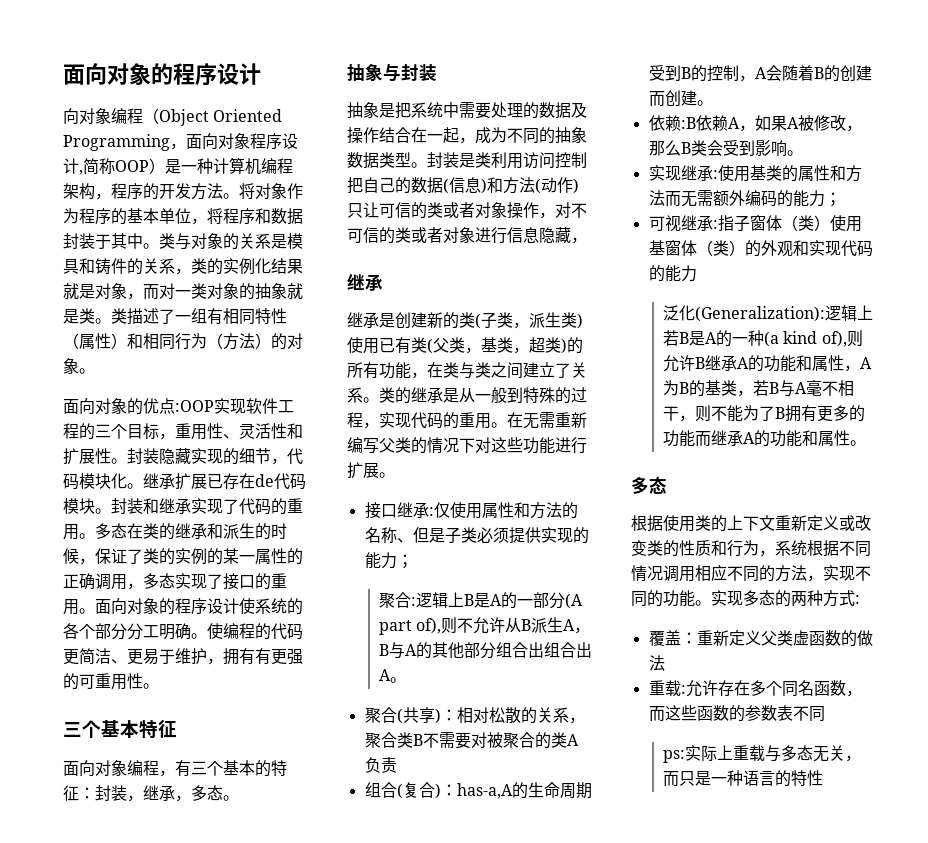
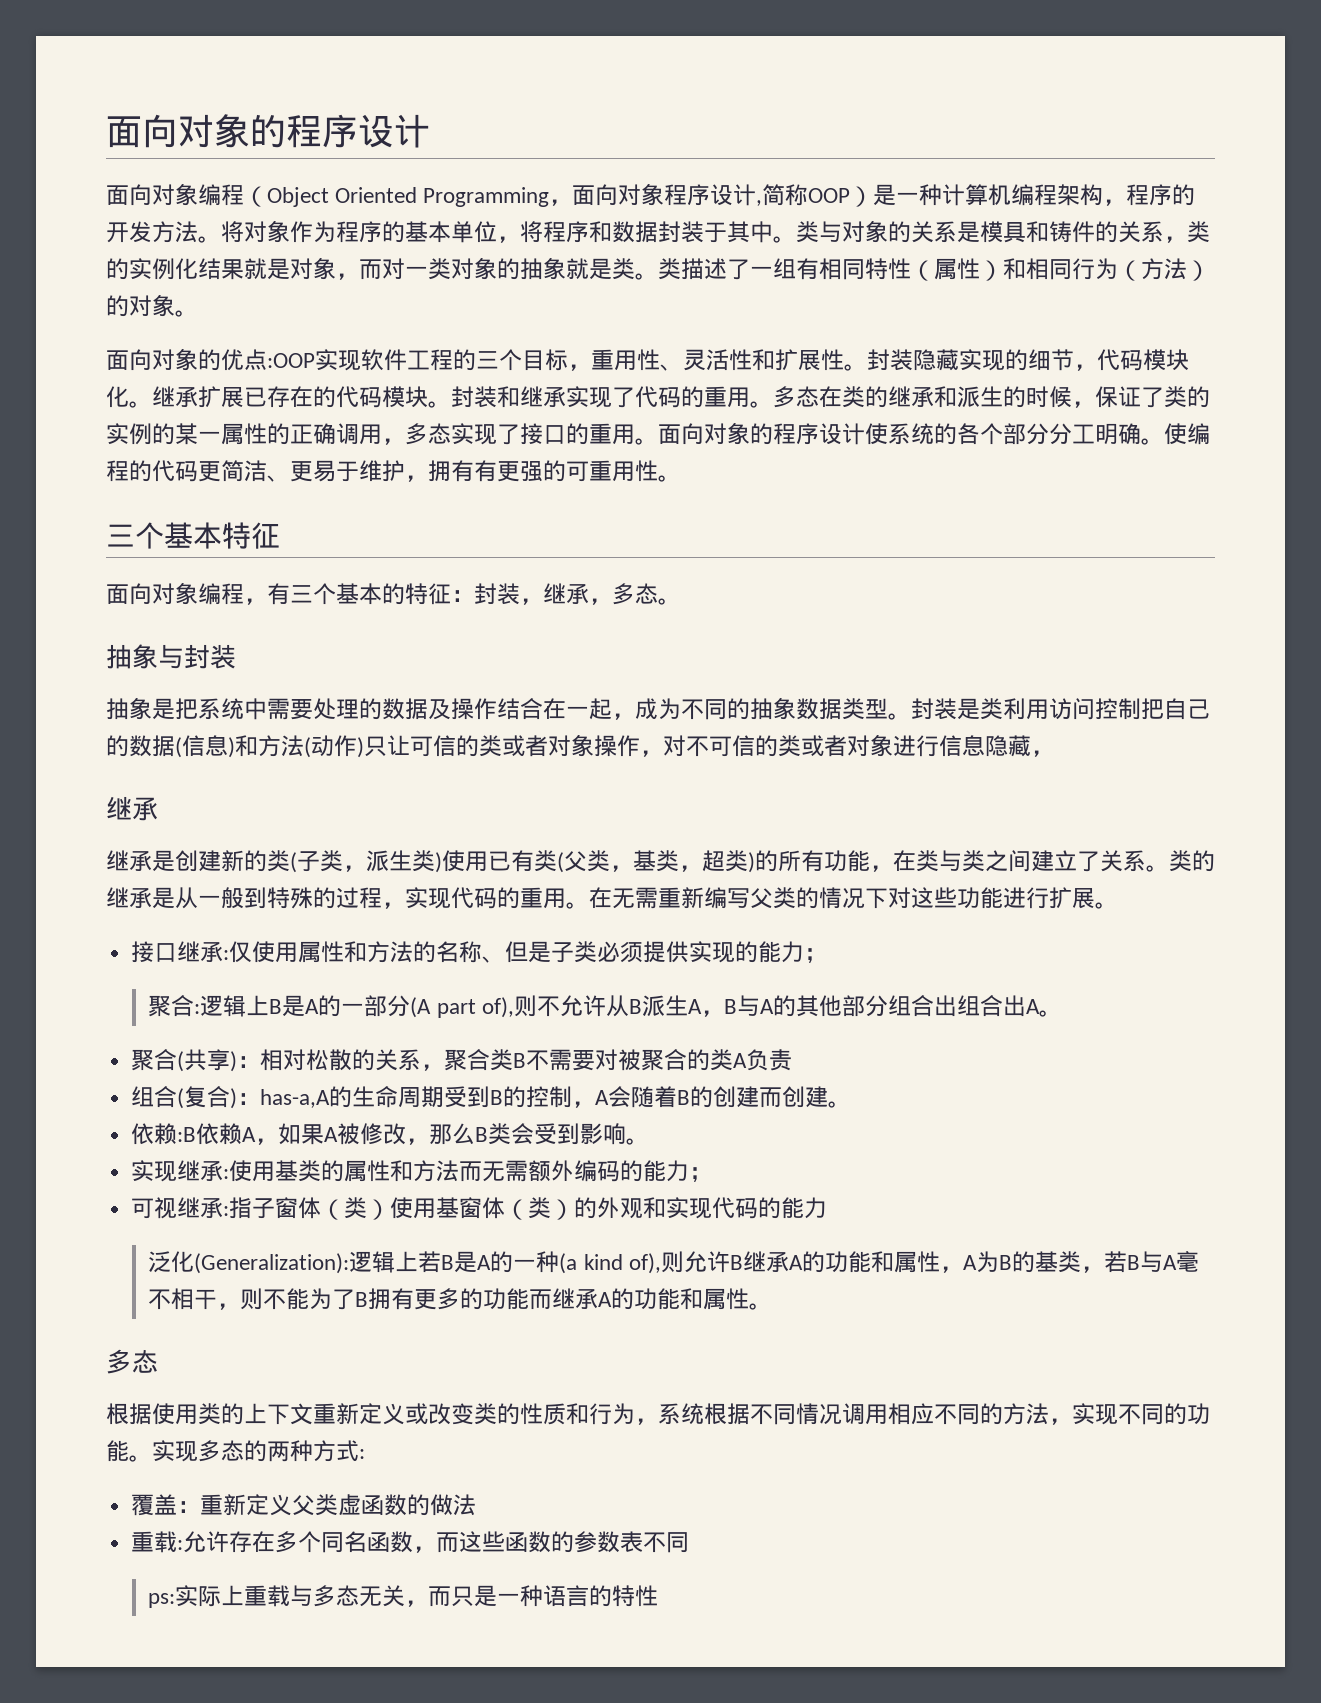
(261, 74) none -> [106,185,129,205] 面
[255,474,274,487] de -> [313,386,336,408] 的

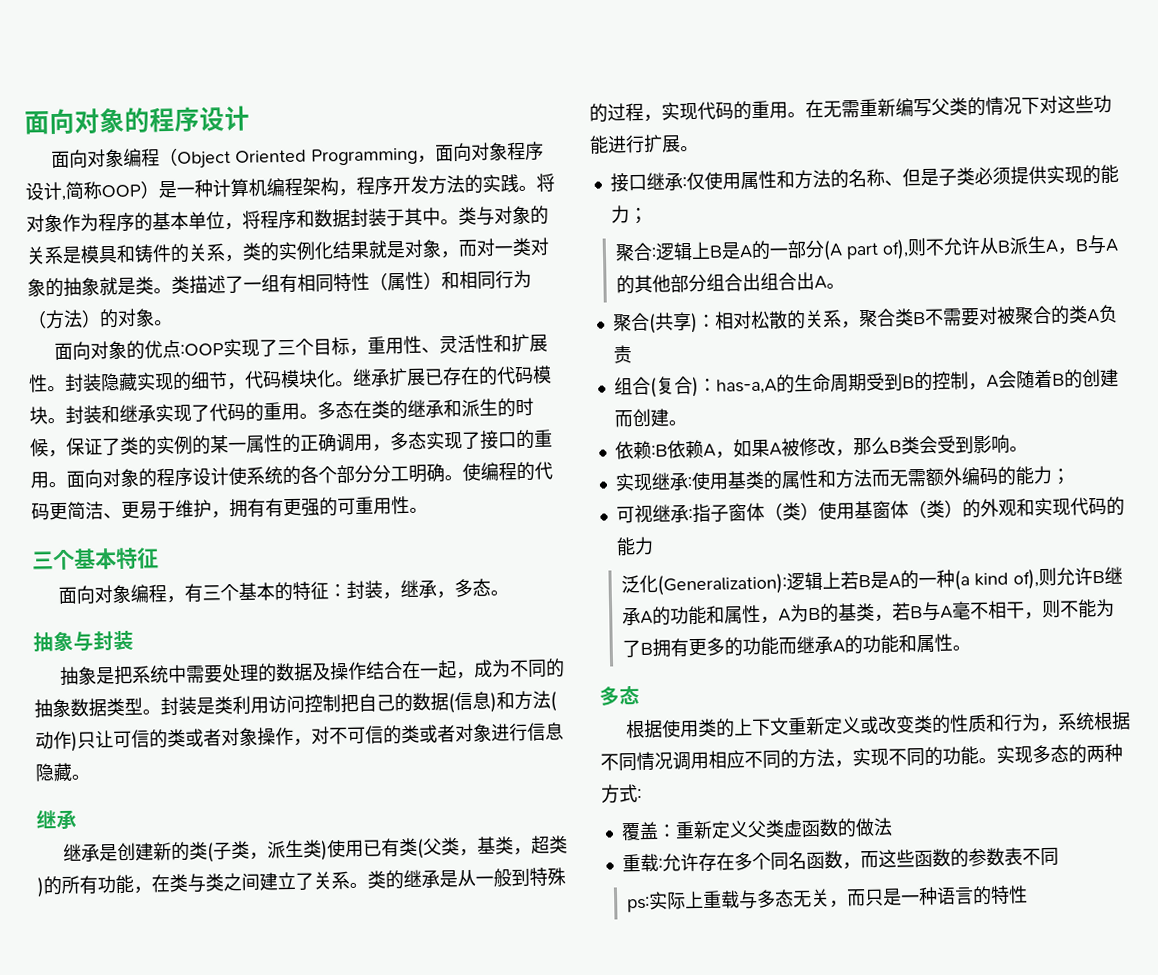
[1172,184,1196,206] 的 -> (393, 186) none
(198, 232) none -> [464,173,519,194] 的实践
[361,349,476,371] 软件工程的 -> [259,339,279,357] 了
[1031,750,1054,757] ， -> [71,774,90,780] 。

